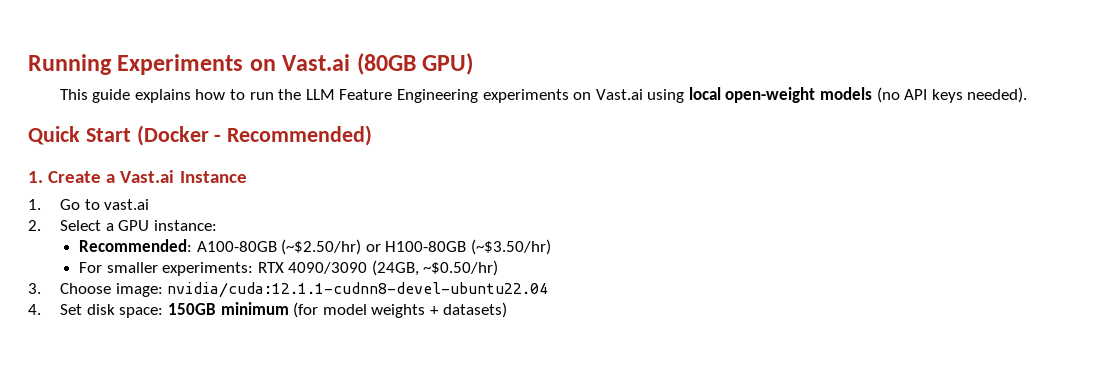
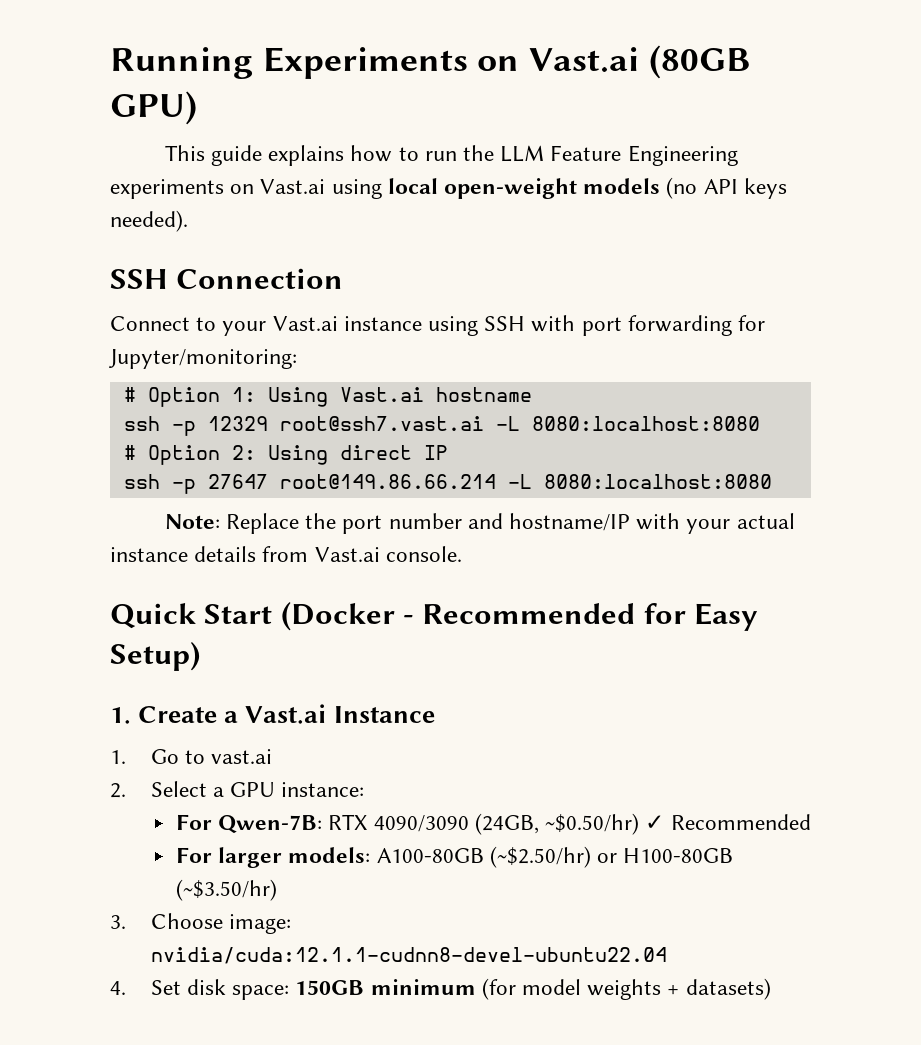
(1028, 95) none -> [110,268,344,289] [110,315,766,336] [109,349,297,369] [123,387,532,407] [123,416,760,436] [123,445,448,465] [123,474,772,494] [164,513,795,534] [110,546,462,562] // SSH Connection // Connect to your Vast.ai instance using SSH with port forwarding for Jupyter/monitoring: // # Option 1: Using Vast.ai hostname // ssh -p 12329 root@ssh7.vast.ai -L 8080:localhost:8080 // # Option 2: Using direct IP // ssh -p 27647 root@149.86.66.214 -L 8080:localhost:8080 // Note: Replace the port number and hostname/IP with your actual instance details from Vast.ai console.
[227,125,373,146] Recommended) -> [422,603,759,631] [110,642,200,671] Recommended for Easy Setup)
[78,239,192,252] Recommended: -> [176,813,811,835] [176,847,371,868] For Qwen-7B: RTX 4090/3090 (24GB, ~$0.50/hr) ✓ Recommended // For larger models:
[78,260,499,276] // For smaller experiments: RTX 4090/3090 (24GB, ~$0.50/hr) -> (278, 890) none

